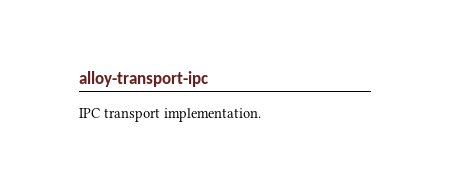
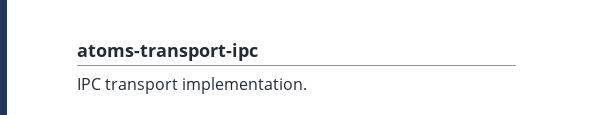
[79,71,208,87] alloy-transport-ipc -> [77,43,258,61] atoms-transport-ipc

